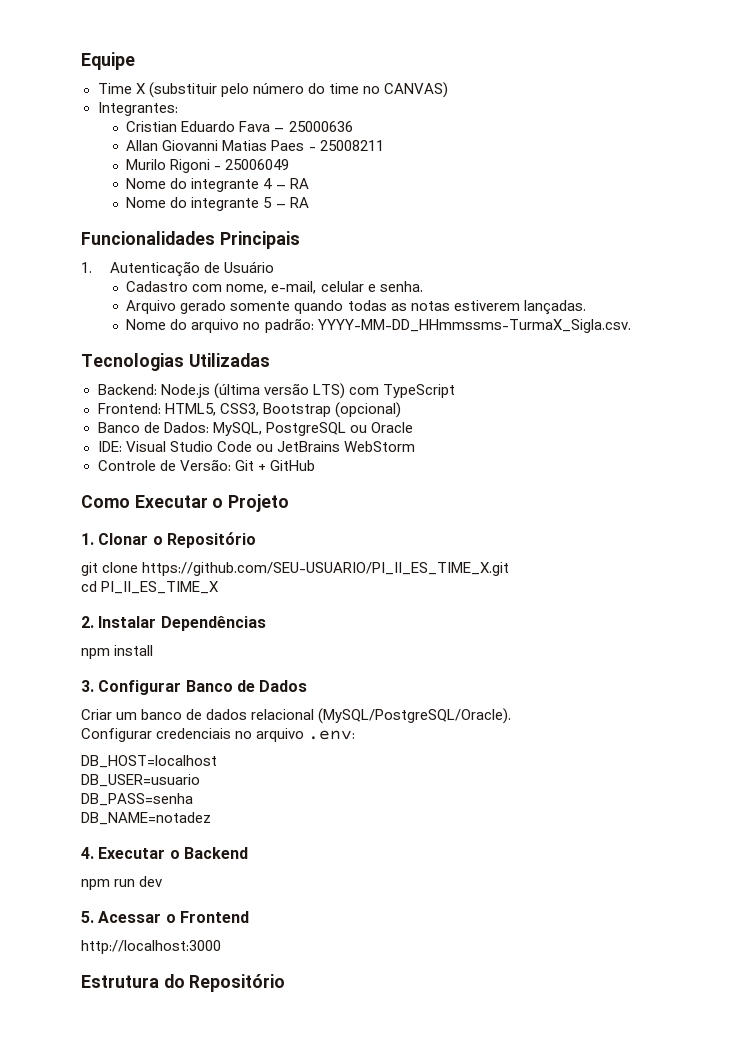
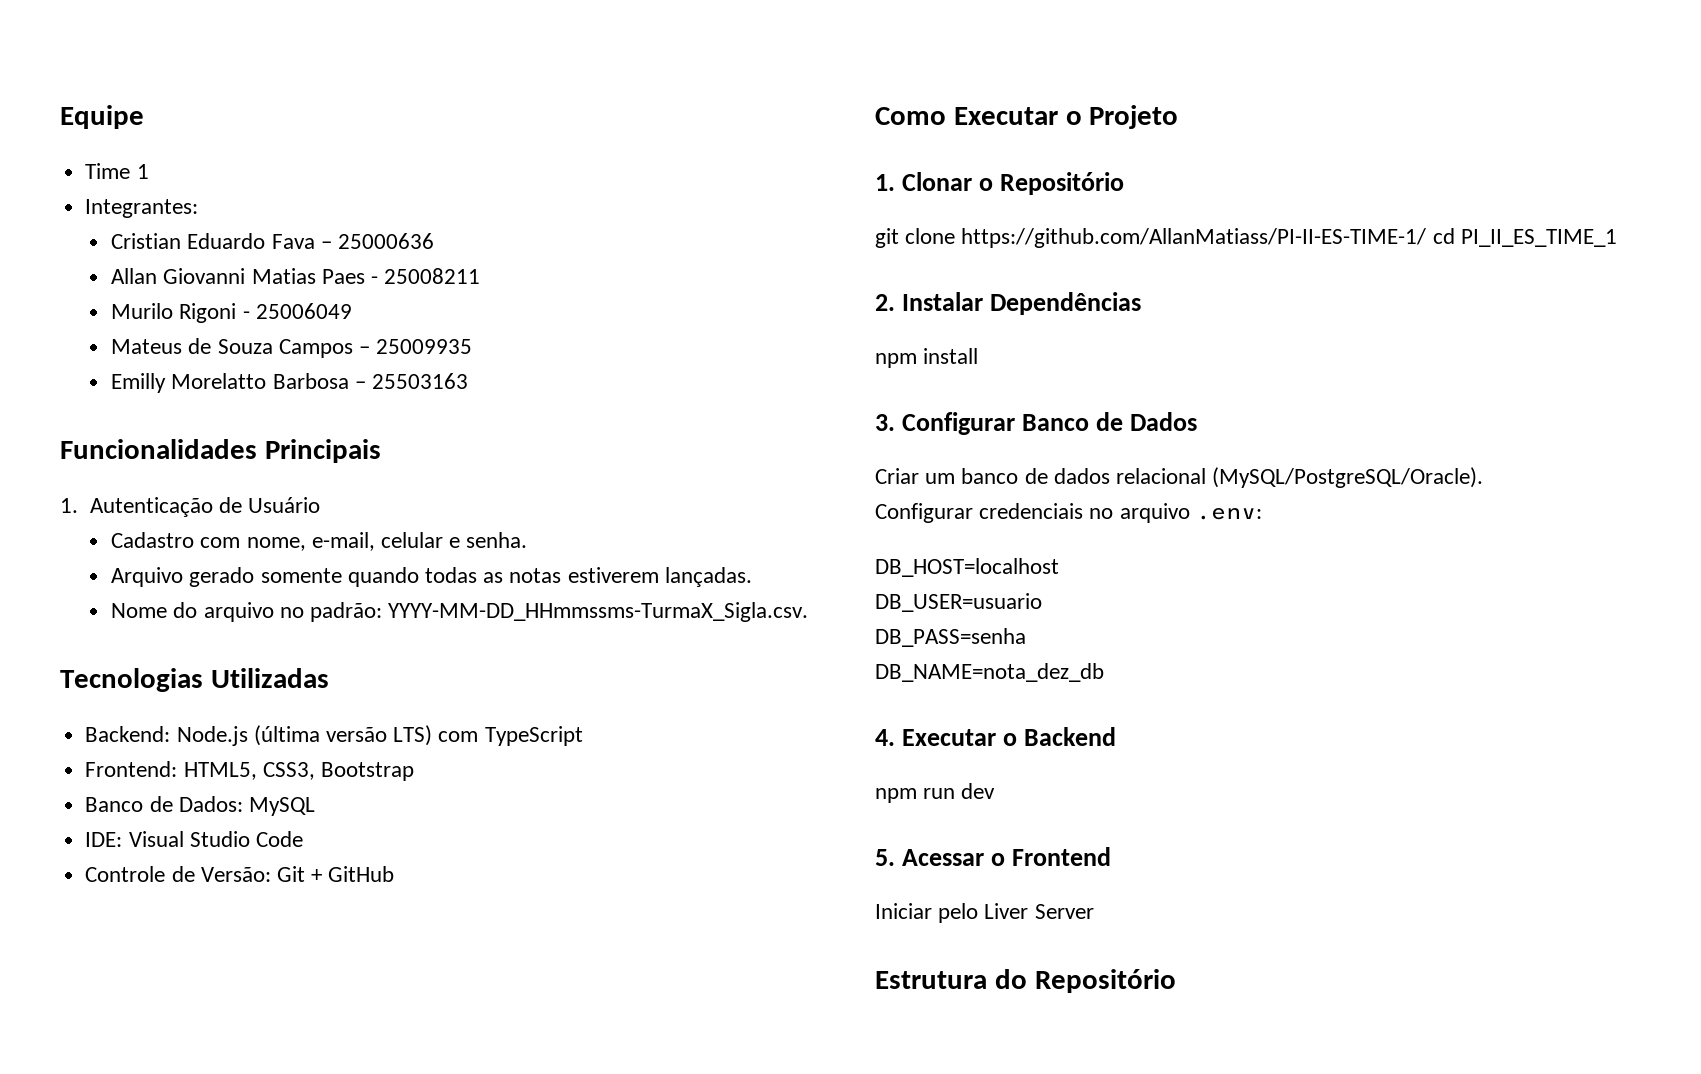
[135,82,448,98] X (substituir pelo número do time no CANVAS) -> [136,164,149,179] 1
[126,178,309,192] [126,197,309,211] Nome do integrante 4 – RA // Nome do integrante 5 – RA -> [111,338,473,358] [111,373,468,393] Mateus de Souza Campos – 25009935 // Emilly Morelatto Barbosa – 25503163
[334,402,401,418] (opcional) -> (414, 771) none
[212,422,413,436] MySQL, PostgreSQL ou Oracle -> [248,797,315,816] MySQL
[255,441,415,452] ou JetBrains WebStorm -> (303, 839) none
[142,562,510,576] [81,581,220,594] https://github.com/SEU-USUARIO/PI_II_ES_TIME_X.git // cd PI_II_ES_TIME_X -> [961,228,1617,248] https://github.com/AllanMatiass/PI-II-ES-TIME-1/ cd PI_II_ES_TIME_1
[81,812,211,825] DB_NAME=notadez -> [875,663,1104,682] DB_NAME=nota_dez_db
[81,940,221,954] http://localhost:3000 -> [875,903,1094,923] Iniciar pelo Liver Server

